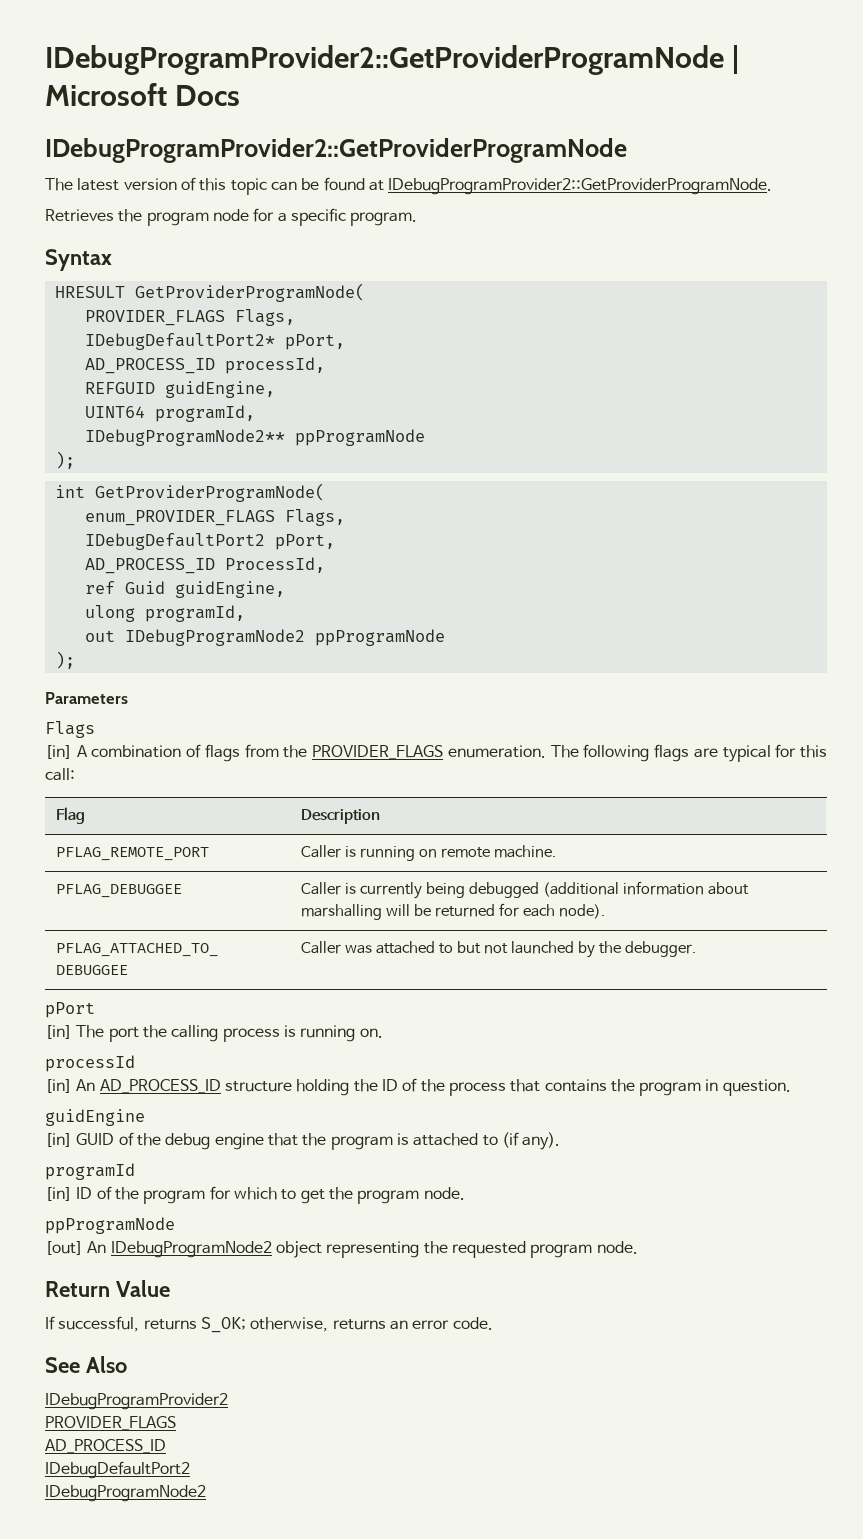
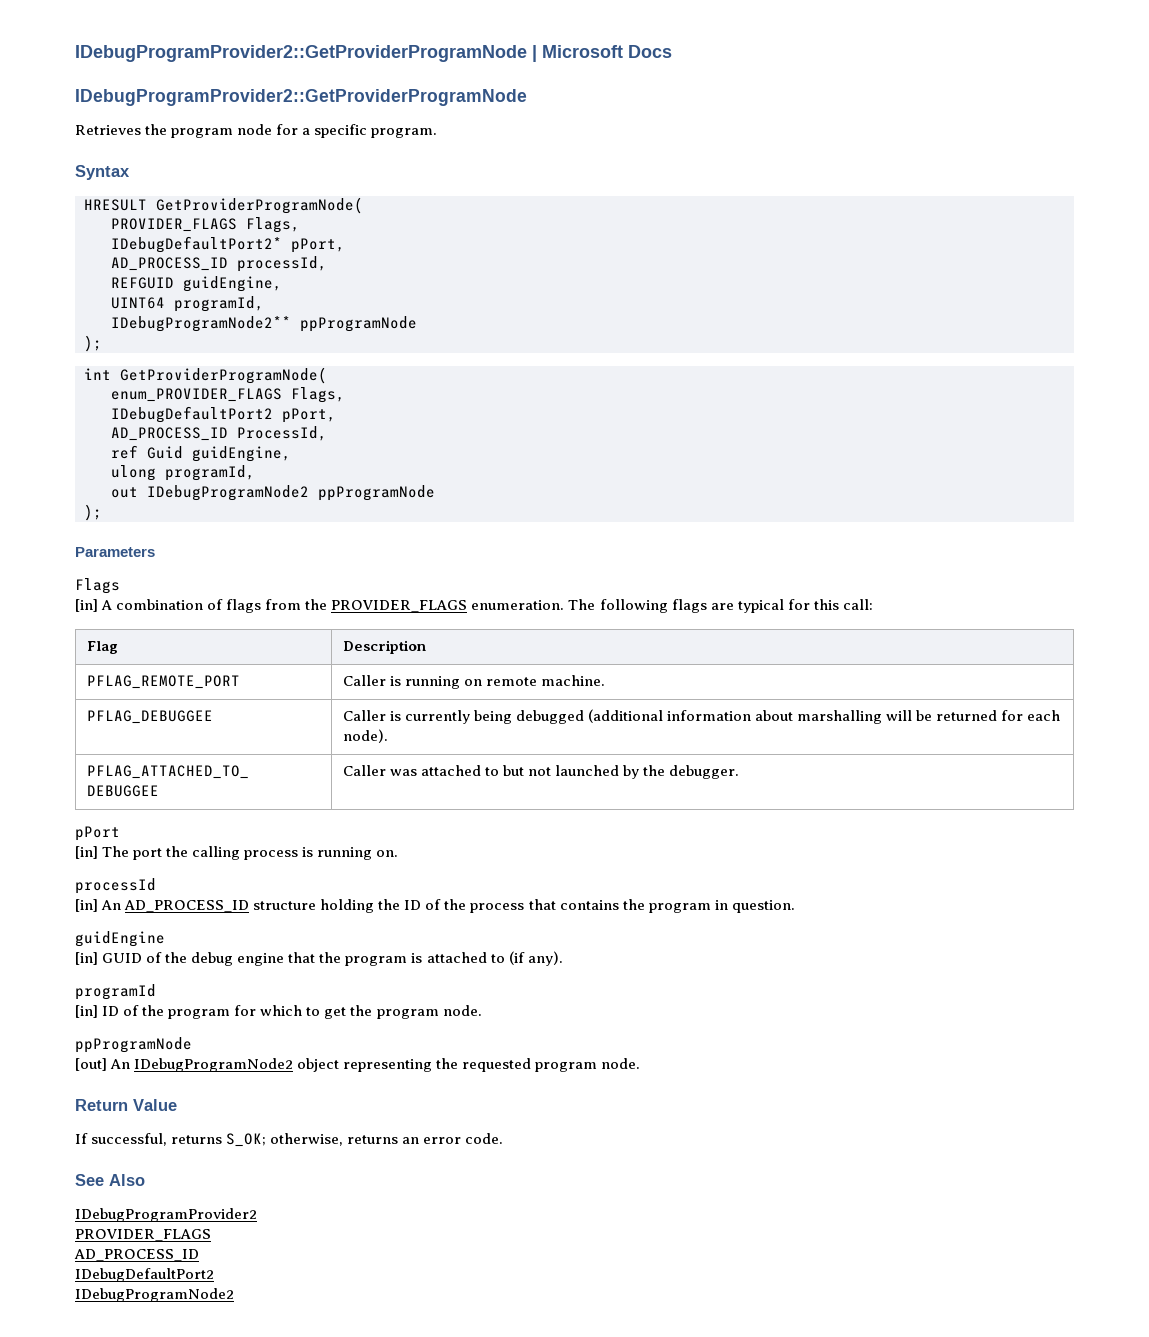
[45,177,773,195] // The latest version of this topic can be found at IDebugProgramProvider2::GetProviderProgramNode. -> (527, 97) none

